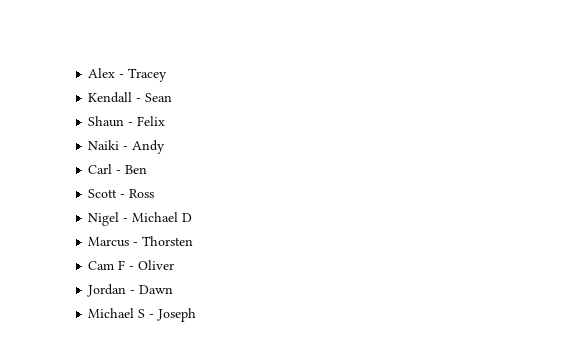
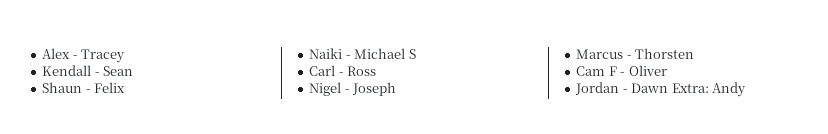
[132,140,166,154] Andy -> [354,48,416,59] Michael S
[125,165,148,174] [88,189,126,198] Ben // Scott - -> (344, 74) none
[132,212,193,222] Michael D -> [352,82,397,96] Joseph
[88,308,197,322] // Michael S - Joseph -> [671,82,747,97] Extra: Andy

